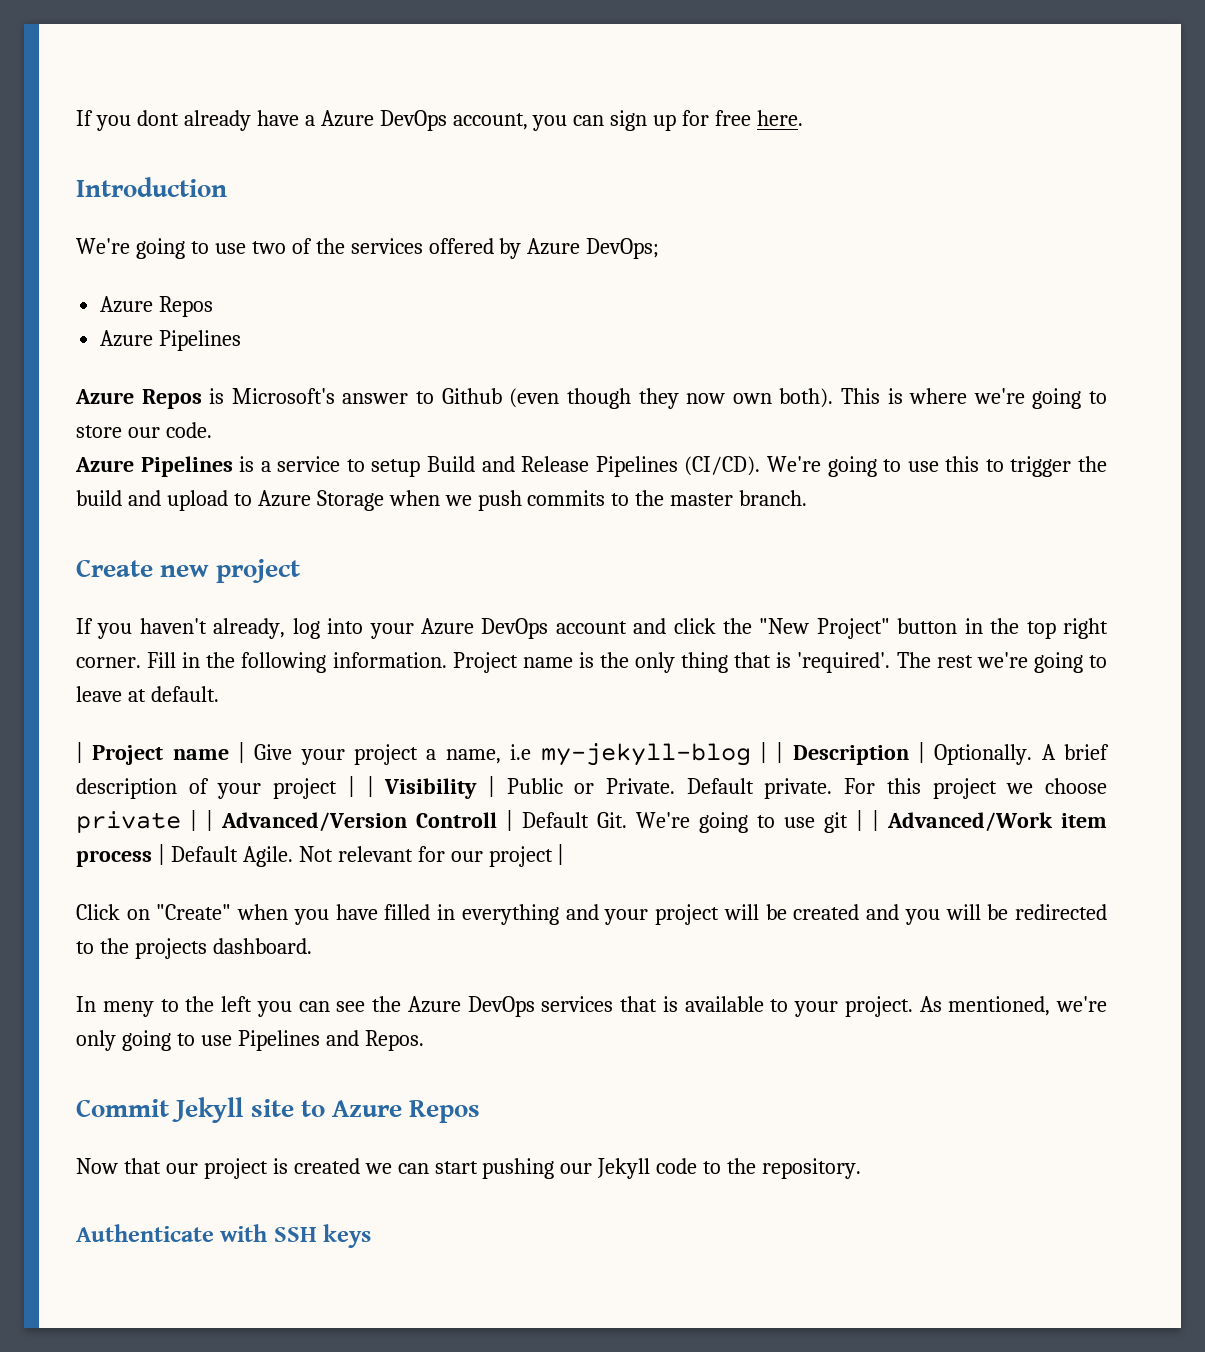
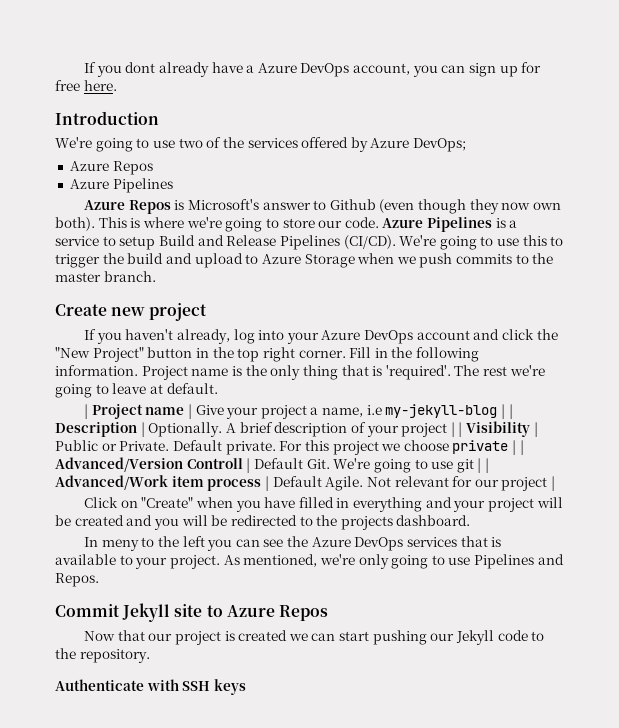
(212, 430) // -> (379, 222) none

